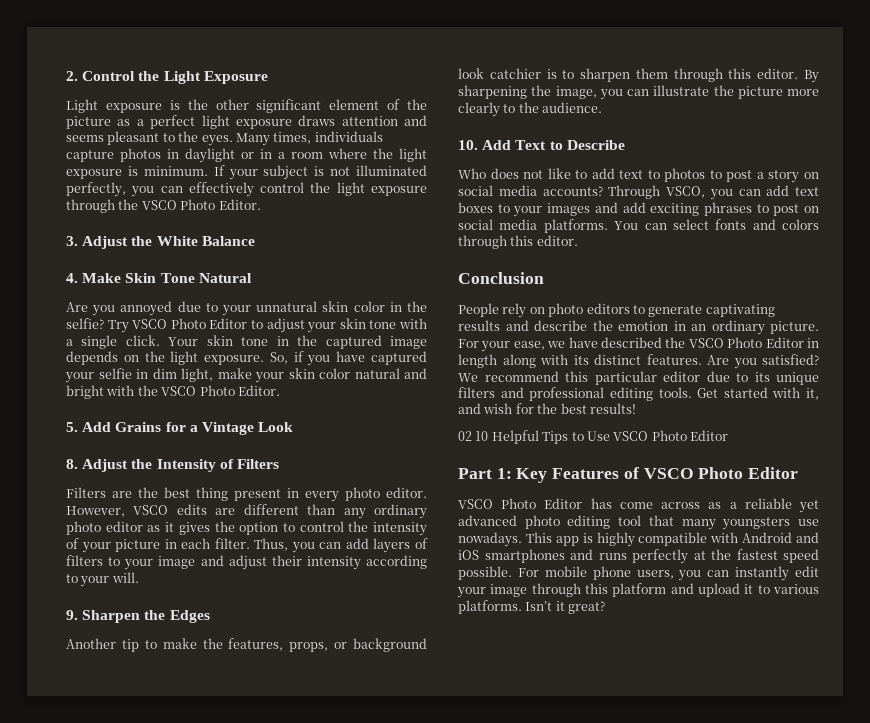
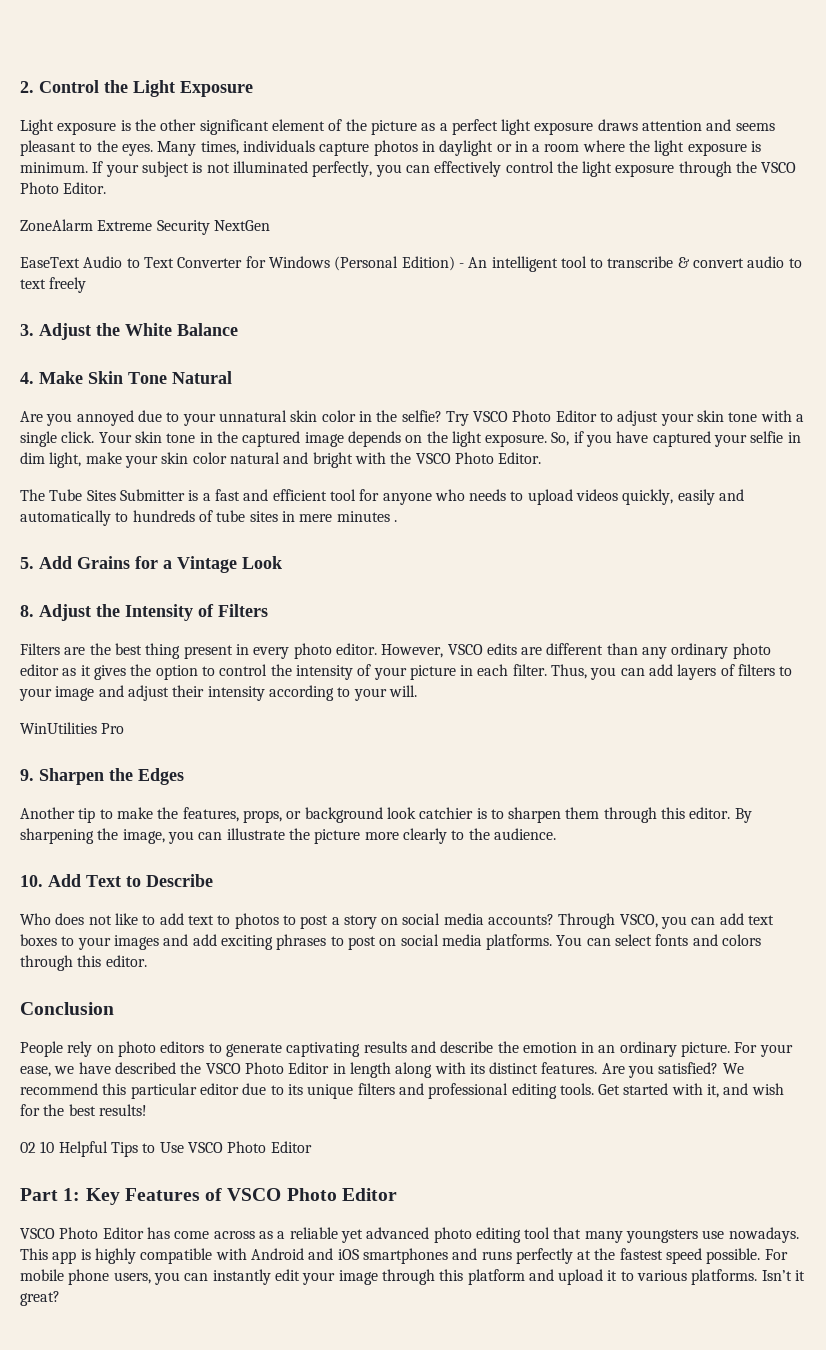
(261, 204) none -> [20,219,270,235] [20,256,802,272] [20,277,87,293] // ZoneAlarm Extreme Security NextGen // EaseText Audio to Text Converter for Windows (Personal Edition) - An intelligent tool to transcribe & convert audio to text freely
(280, 390) none -> [20,489,745,505] [20,510,397,526] // The Tube Sites Submitter is a fast and efficient tool for anyone who needs to upload videos quickly, easily and automatically to hundreds of tube sites in mere minutes .
(139, 577) none -> [20,722,125,734] // WinUtilities Pro

